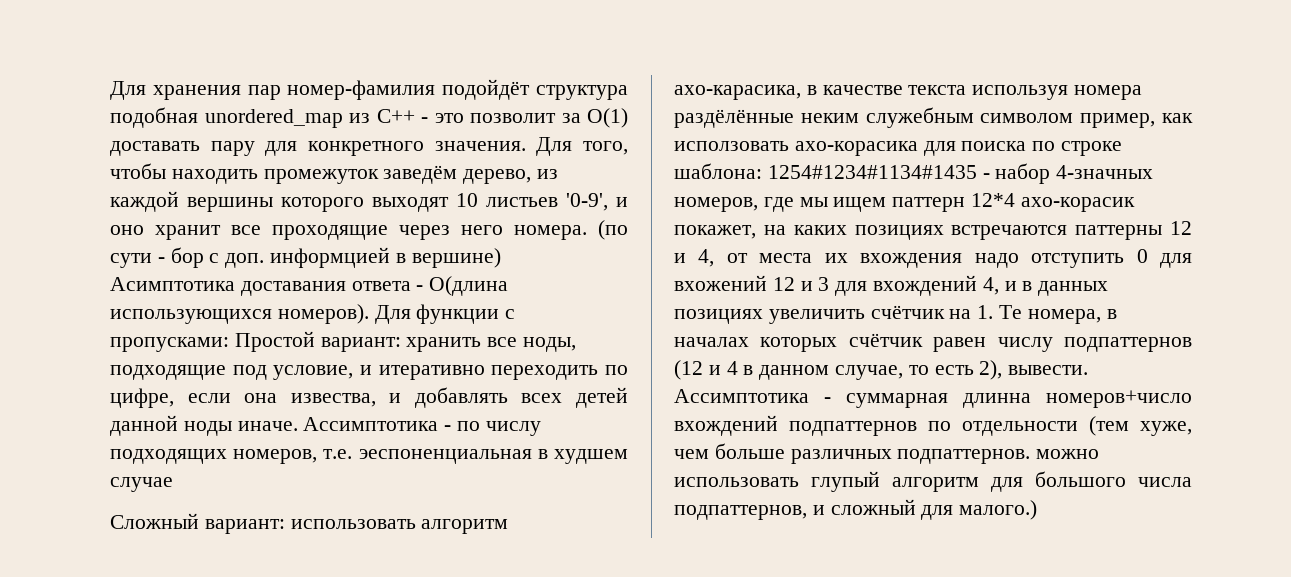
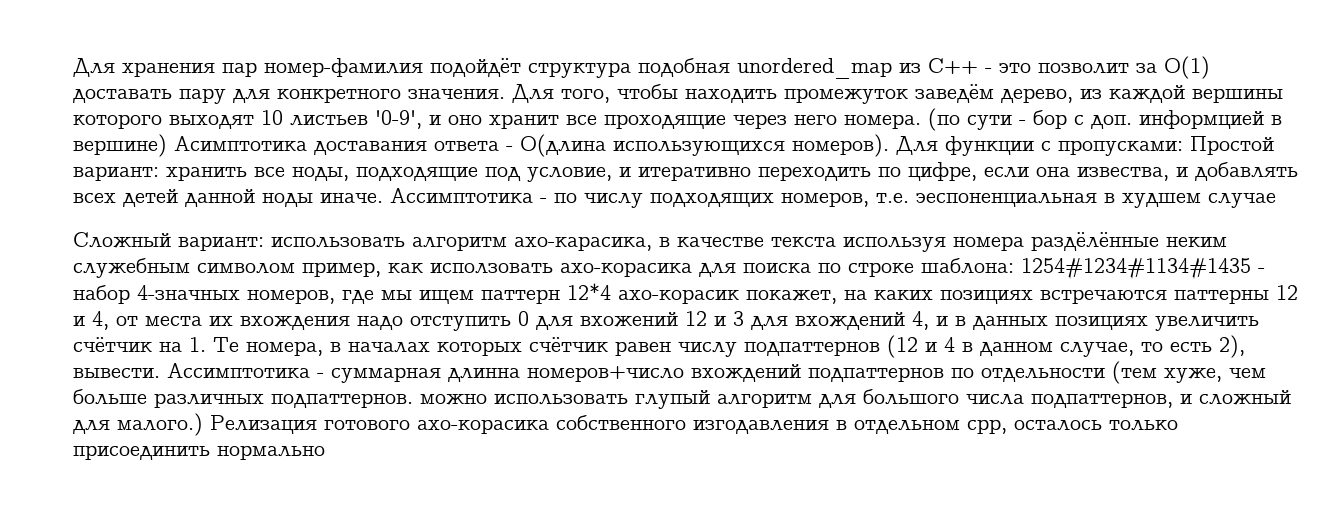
(1038, 510) none -> [210,415,1178,434] [73,445,325,460] Релизация готового ахо-корасика собственного изгодавления в отдельном cpp, осталось только присоединить нормально

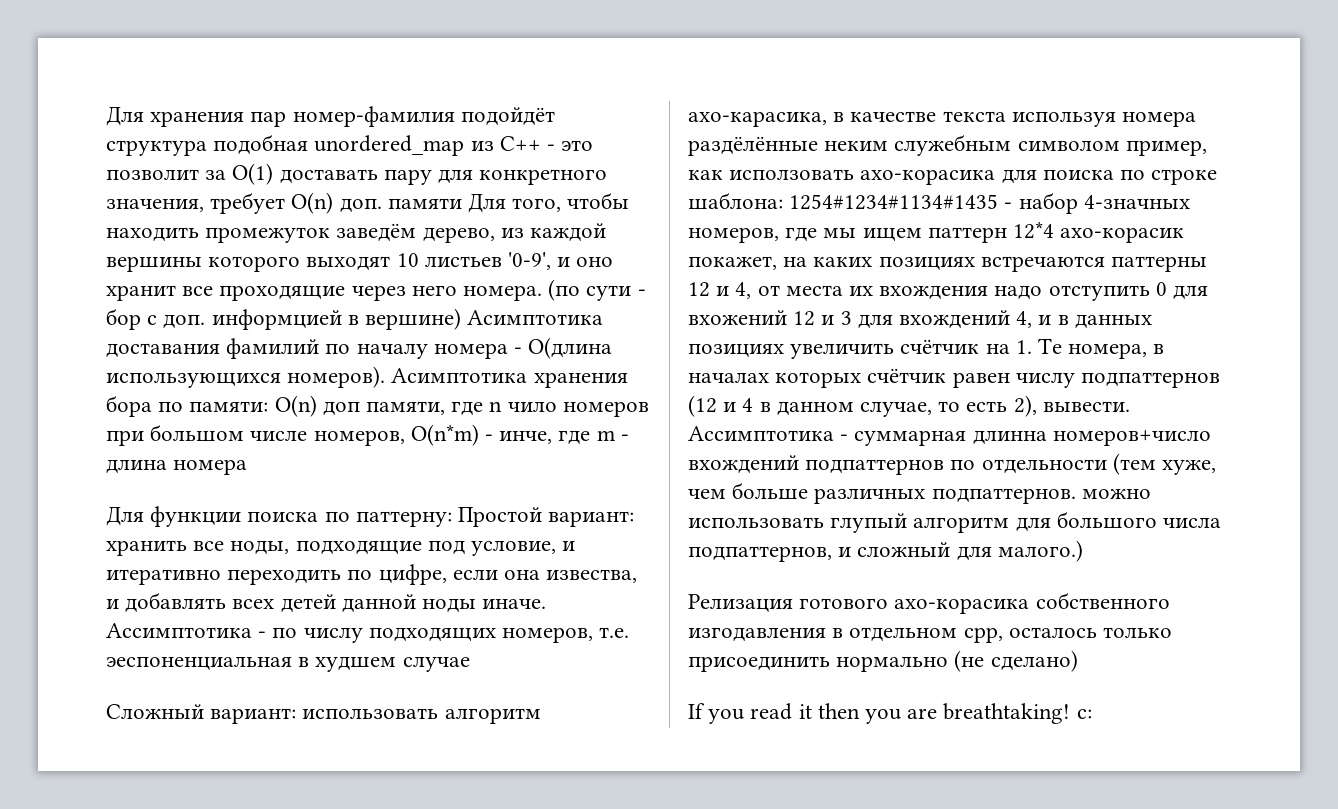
[408,89,505,99] значения. -> [106,192,462,214] значения, требует O(n) доп. памяти
[434,134,1183,157] ответа - О(длина использующихся номеров). Для функции с пропусками: -> [226,337,613,359] [106,366,628,388] [106,395,649,417] [106,424,629,446] [106,459,248,475] [106,506,452,527] фамилий по началу номера - О(длина использующихся номеров). Асимптотика хранения бора по памяти: O(n) доп памяти, где n чило номеров при большом числе номеров, O(n*m) - инче, где m - длина номера // Для функции поиска по паттерну:
(203, 424) none -> (1083, 551) //
(325, 452) none -> [954,650,1078,672] [688,703,1092,724] (не сделано) // If you read it then you are breathtaking! c:

